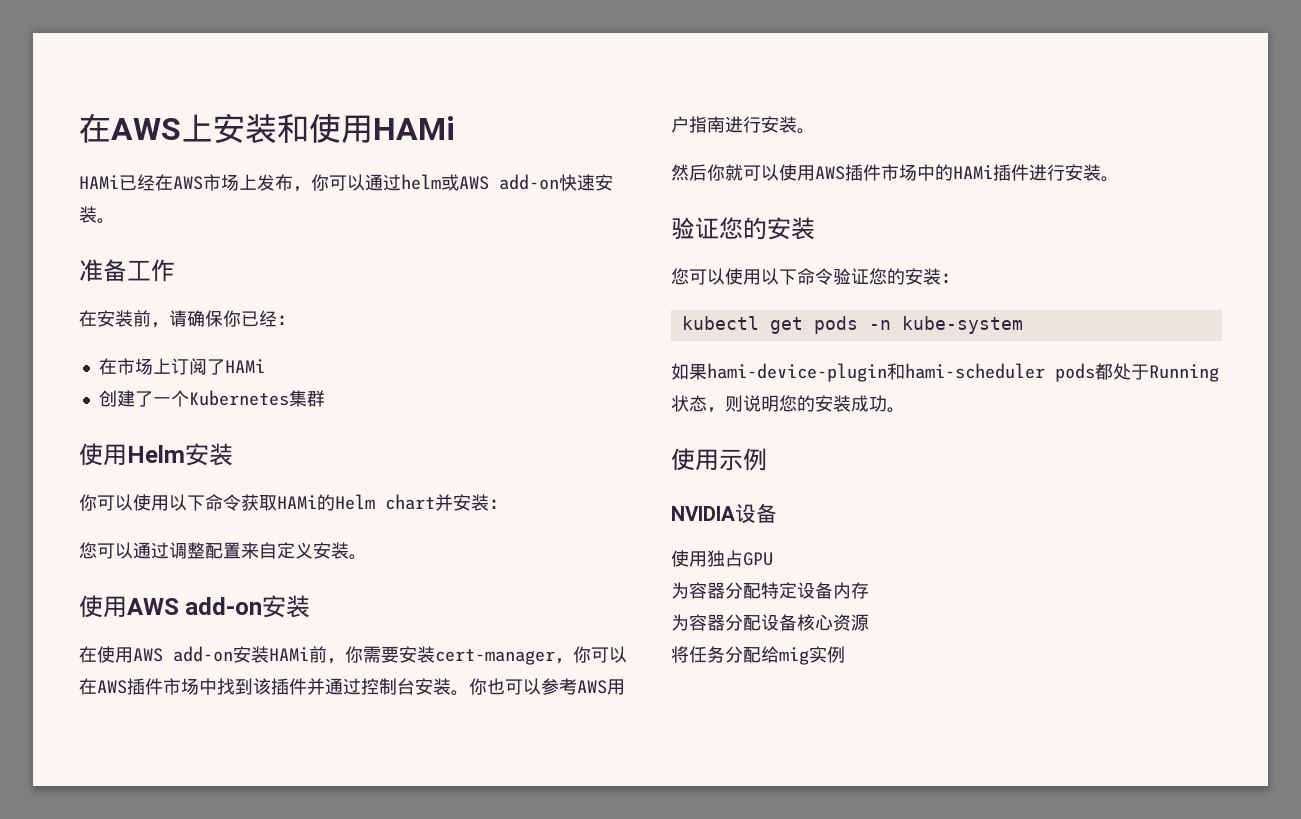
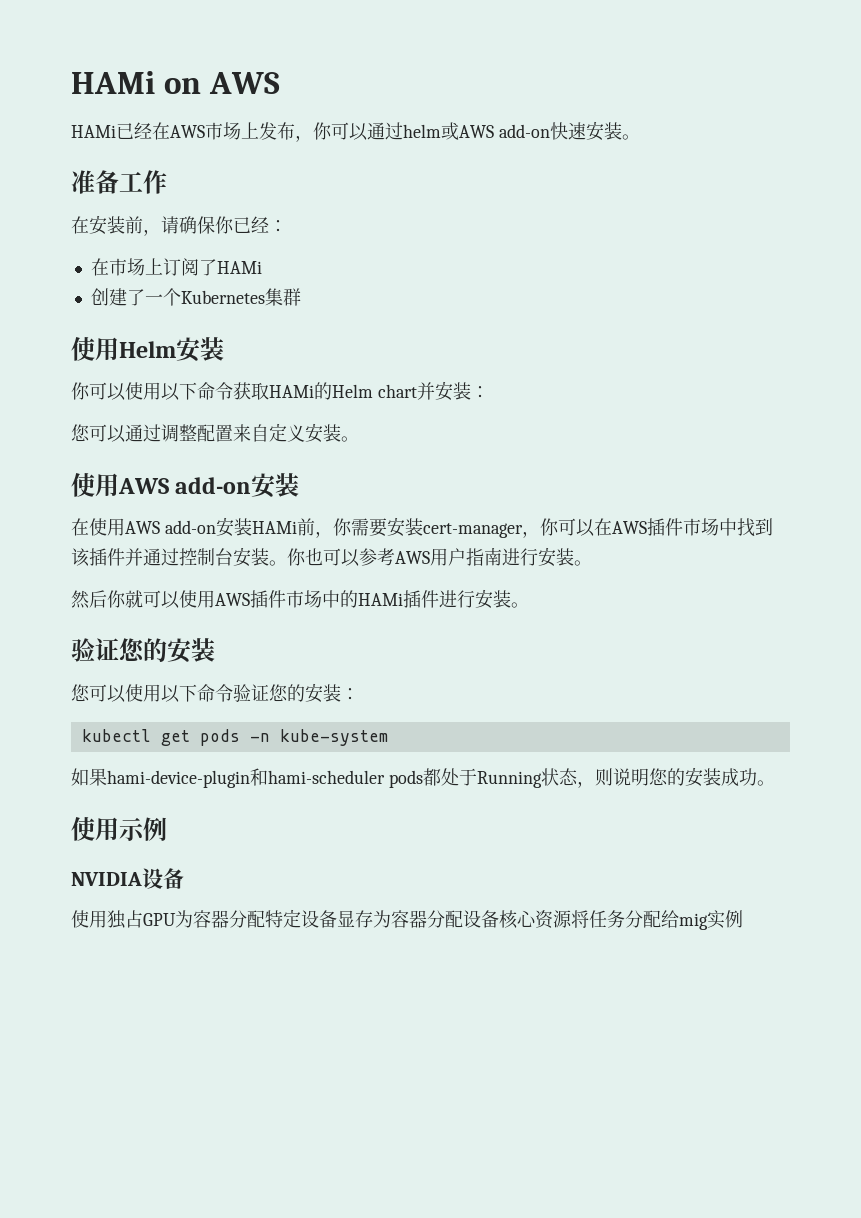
[79,113,455,143] 在AWS上安装和使用HAMi -> [71,71,280,94] HAMi on AWS
(773, 559) // -> (176, 919) none
[833,582,851,599] 内 -> [337,910,355,927] 显
(869, 590) // -> (373, 919) none
(869, 622) // -> (572, 919) none

